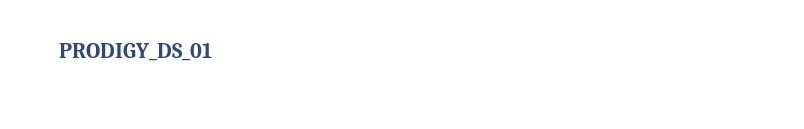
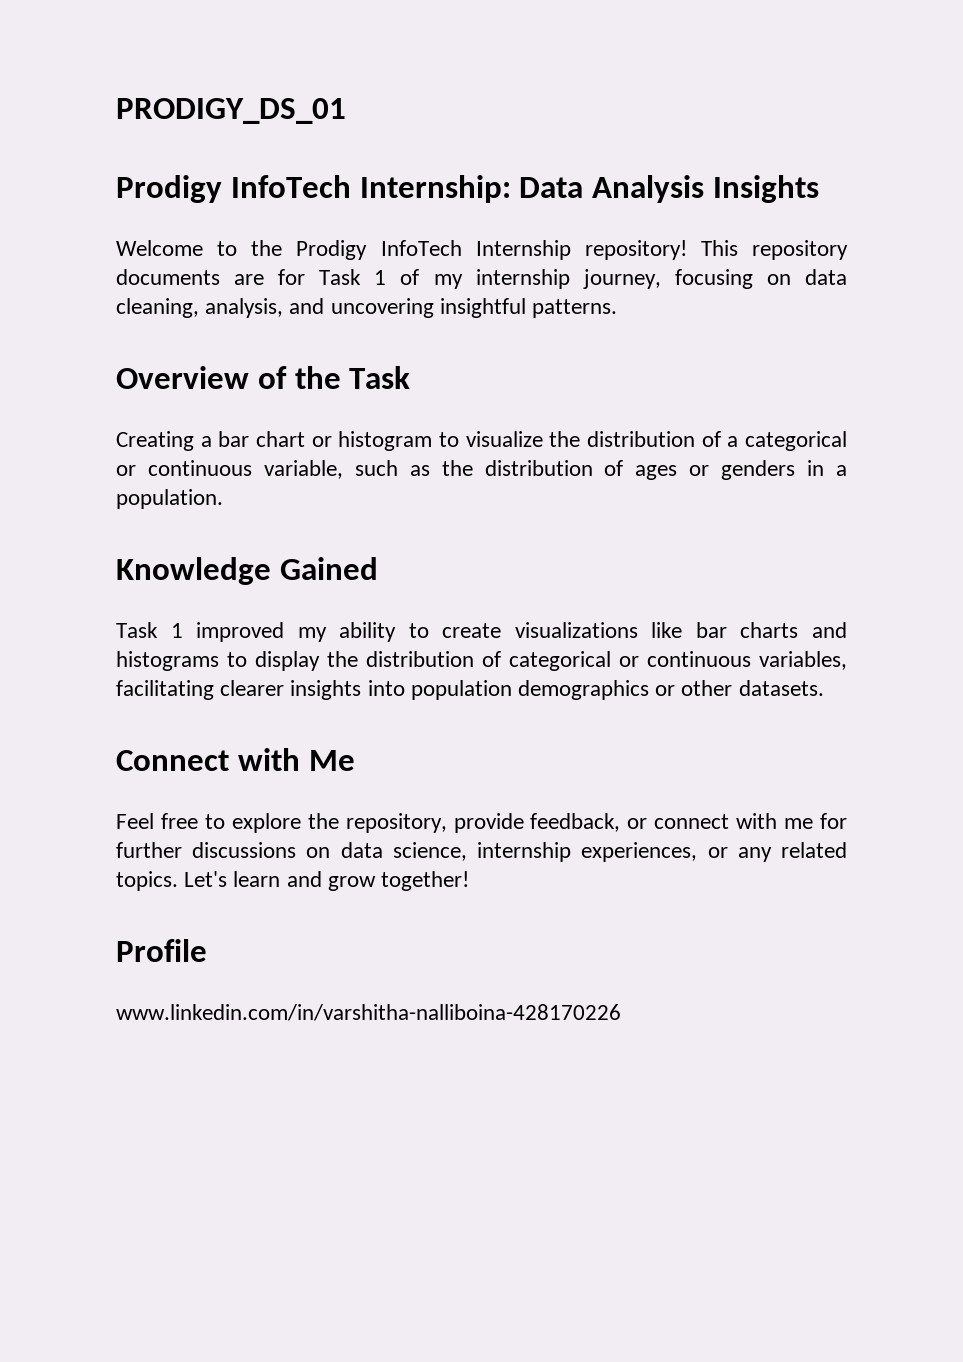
(212, 51) none -> [116,175,819,203] [116,240,848,260] [116,269,847,289] [116,298,618,318] [116,366,411,389] [116,431,847,451] [116,460,847,480] [116,489,223,509] [116,557,378,585] [116,622,847,642] [116,651,847,671] [116,680,824,700] [116,748,355,771] [116,813,847,833] [116,842,847,862] [116,871,470,891] [116,939,207,962] [116,1004,621,1021] // Prodigy InfoTech Internship: Data Analysis Insights // Welcome to the Prodigy InfoTech Internship repository! This repository documents are for Task 1 of my internship journey, focusing on data cleaning, analysis, and uncovering insightful patterns. // Overview of the Task // Creating a bar chart or histogram to visualize the distribution of a categorical or continuous variable, such as the distribution of ages or genders in a population. // Knowledge Gained // Task 1 improved my ability to create visualizations like bar charts and histograms to display the distribution of categorical or continuous variables, facilitating clearer insights into population demographics or other datasets. // Connect with Me // Feel free to explore the repository, provide feedback, or connect with me for further discussions on data science, internship experiences, or any related topics. Let's learn and grow together! // Profile // www.linkedin.com/in/varshitha-nalliboina-428170226

